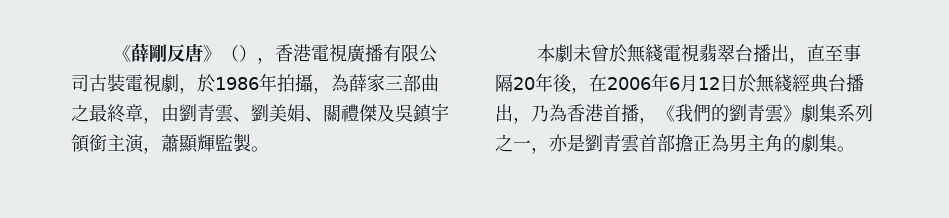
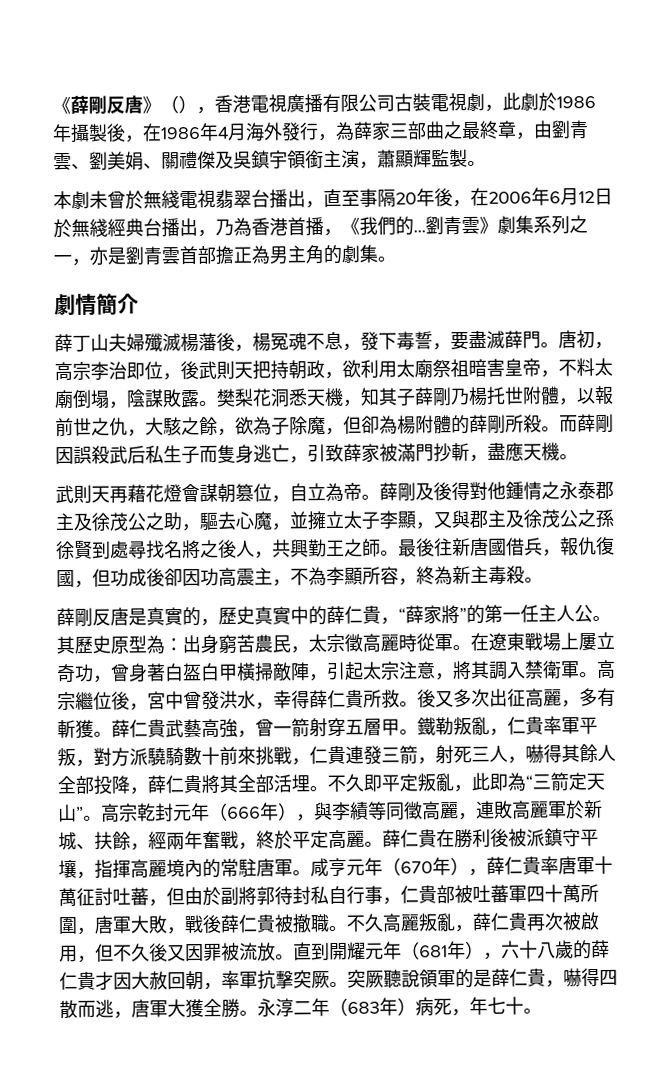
(197, 90) none -> [502,92,539,111] 此劇
[277,74,313,92] 拍攝 -> [70,122,319,143] 攝製後，在1986年4月海外發行
(729, 113) none -> [413,230,426,233] ...
(855, 149) none -> [54,293,139,317] [54,330,613,353] [54,357,613,382] [54,385,614,410] [55,413,614,437] [55,442,578,465] [55,480,614,504] [55,508,614,532] [56,536,615,561] [56,565,543,588] [56,604,611,627] [56,631,615,655] [56,659,616,683] [57,687,616,711] [57,716,598,739] [57,744,616,767] [57,772,605,795] [58,799,603,823] [58,828,599,851] [58,855,613,879] [58,884,599,907] [58,912,599,935] [59,939,610,963] [59,968,618,991] [59,996,542,1020] // 劇情簡介 // 薛丁山夫婦殲滅楊藩後，楊冤魂不息，發下毒誓，要盡滅薛門。唐初，高宗李治即位，後武則天把持朝政，欲利用太廟祭祖暗害皇帝，不料太廟倒塌，陰謀敗露。樊梨花洞悉天機，知其子薛剛乃楊托世附體，以報前世之仇，大駭之餘，欲為子除魔，但卻為楊附體的薛剛所殺。而薛剛因誤殺武后私生子而隻身逃亡，引致薛家被滿門抄斬，盡應天機。 // 武則天再藉花燈會謀朝篡位，自立為帝。薛剛及後得對他鍾情之永泰郡主及徐茂公之助，驅去心魔，並擁立太子李顯，又與郡主及徐茂公之孫徐賢到處尋找名將之後人，共興勤王之師。最後往新唐國借兵，報仇復國，但功成後卻因功高震主，不為李顯所容，終為新主毒殺。 // 薛剛反唐是真實的，歷史真實中的薛仁貴，“薛家將”的第一任主人公。其歷史原型為：出身窮苦農民，太宗徵高麗時從軍。在遼東戰場上屢立奇功，曾身著白盔白甲橫掃敵陣，引起太宗注意，將其調入禁衛軍。高宗繼位後，宮中曾發洪水，幸得薛仁貴所救。後又多次出征高麗，多有斬獲。薛仁貴武藝高強，曾一箭射穿五層甲。鐵勒叛亂，仁貴率軍平叛，對方派驍騎數十前來挑戰，仁貴連發三箭，射死三人，嚇得其餘人全部投降，薛仁貴將其全部活埋。不久即平定叛亂，此即為“三箭定天山”。高宗乾封元年（666年），與李績等同徵高麗，連敗高麗軍於新城、扶餘，經兩年奮戰，終於平定高麗。薛仁貴在勝利後被派鎮守平壤，指揮高麗境內的常駐唐軍。咸亨元年（670年），薛仁貴率唐軍十萬征討吐蕃，但由於副將郭待封私自行事，仁貴部被吐蕃軍四十萬所圍，唐軍大敗，戰後薛仁貴被撤職。不久高麗叛亂，薛仁貴再次被啟用，但不久後又因罪被流放。直到開耀元年（681年），六十八歲的薛仁貴才因大赦回朝，率軍抗擊突厥。突厥聽說領軍的是薛仁貴，嚇得四散而逃，唐軍大獲全勝。永淳二年（683年）病死，年七十。

